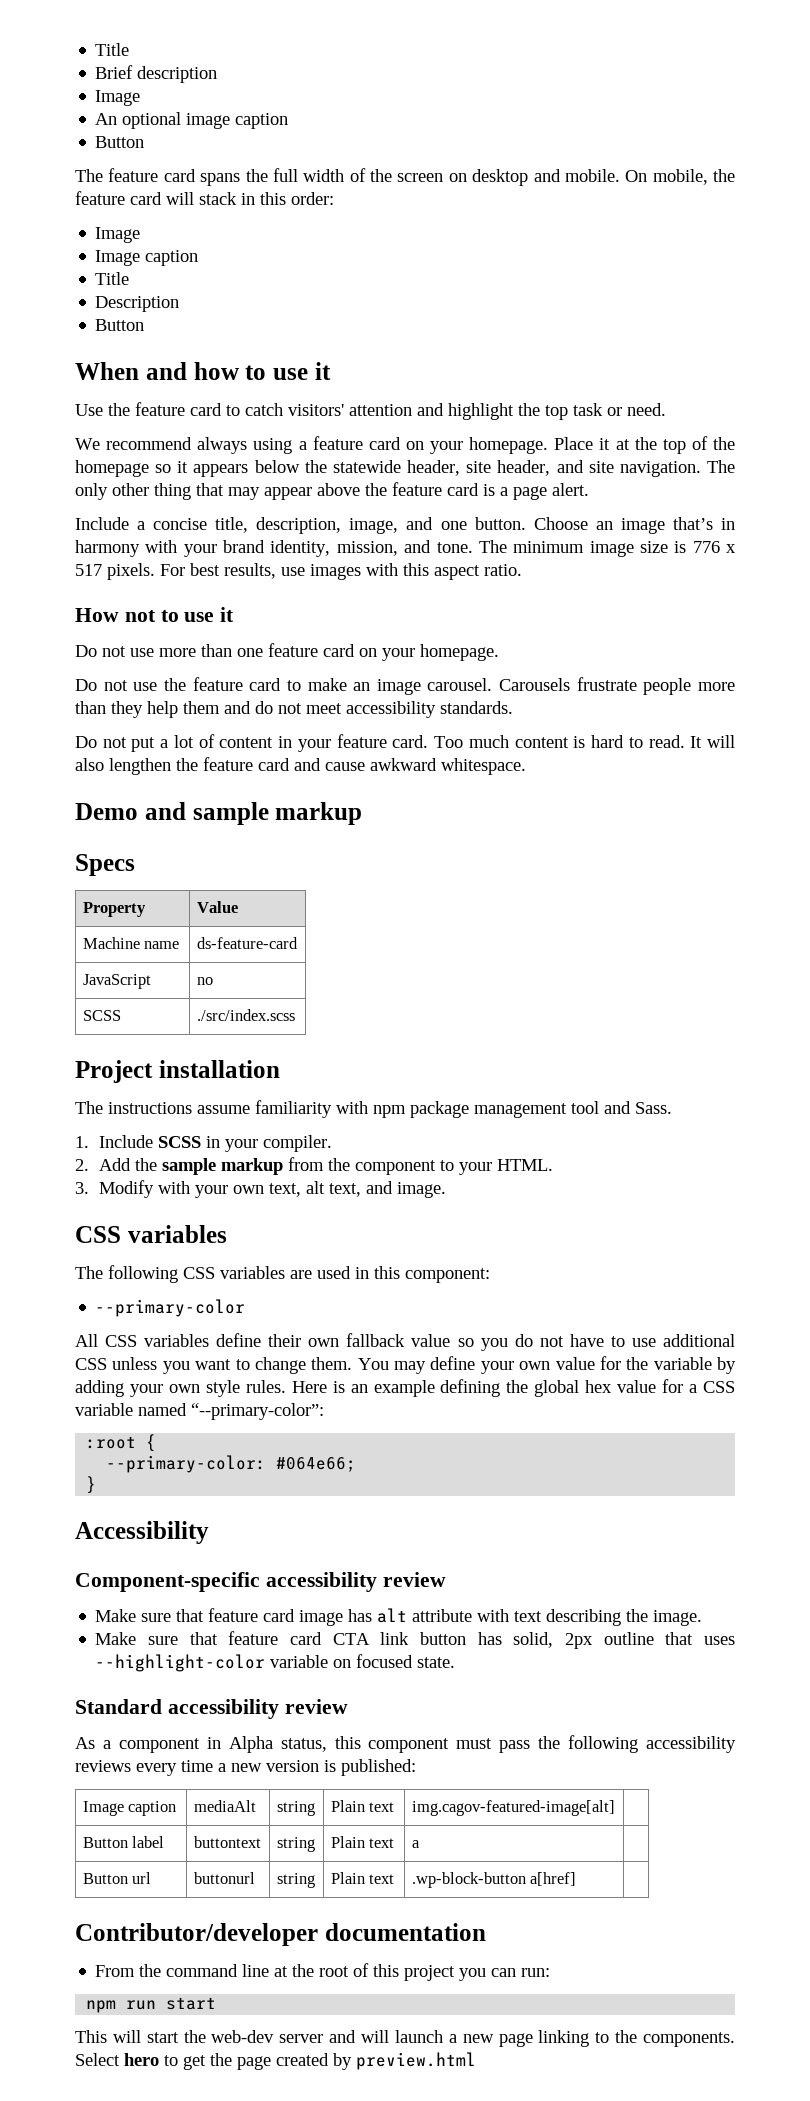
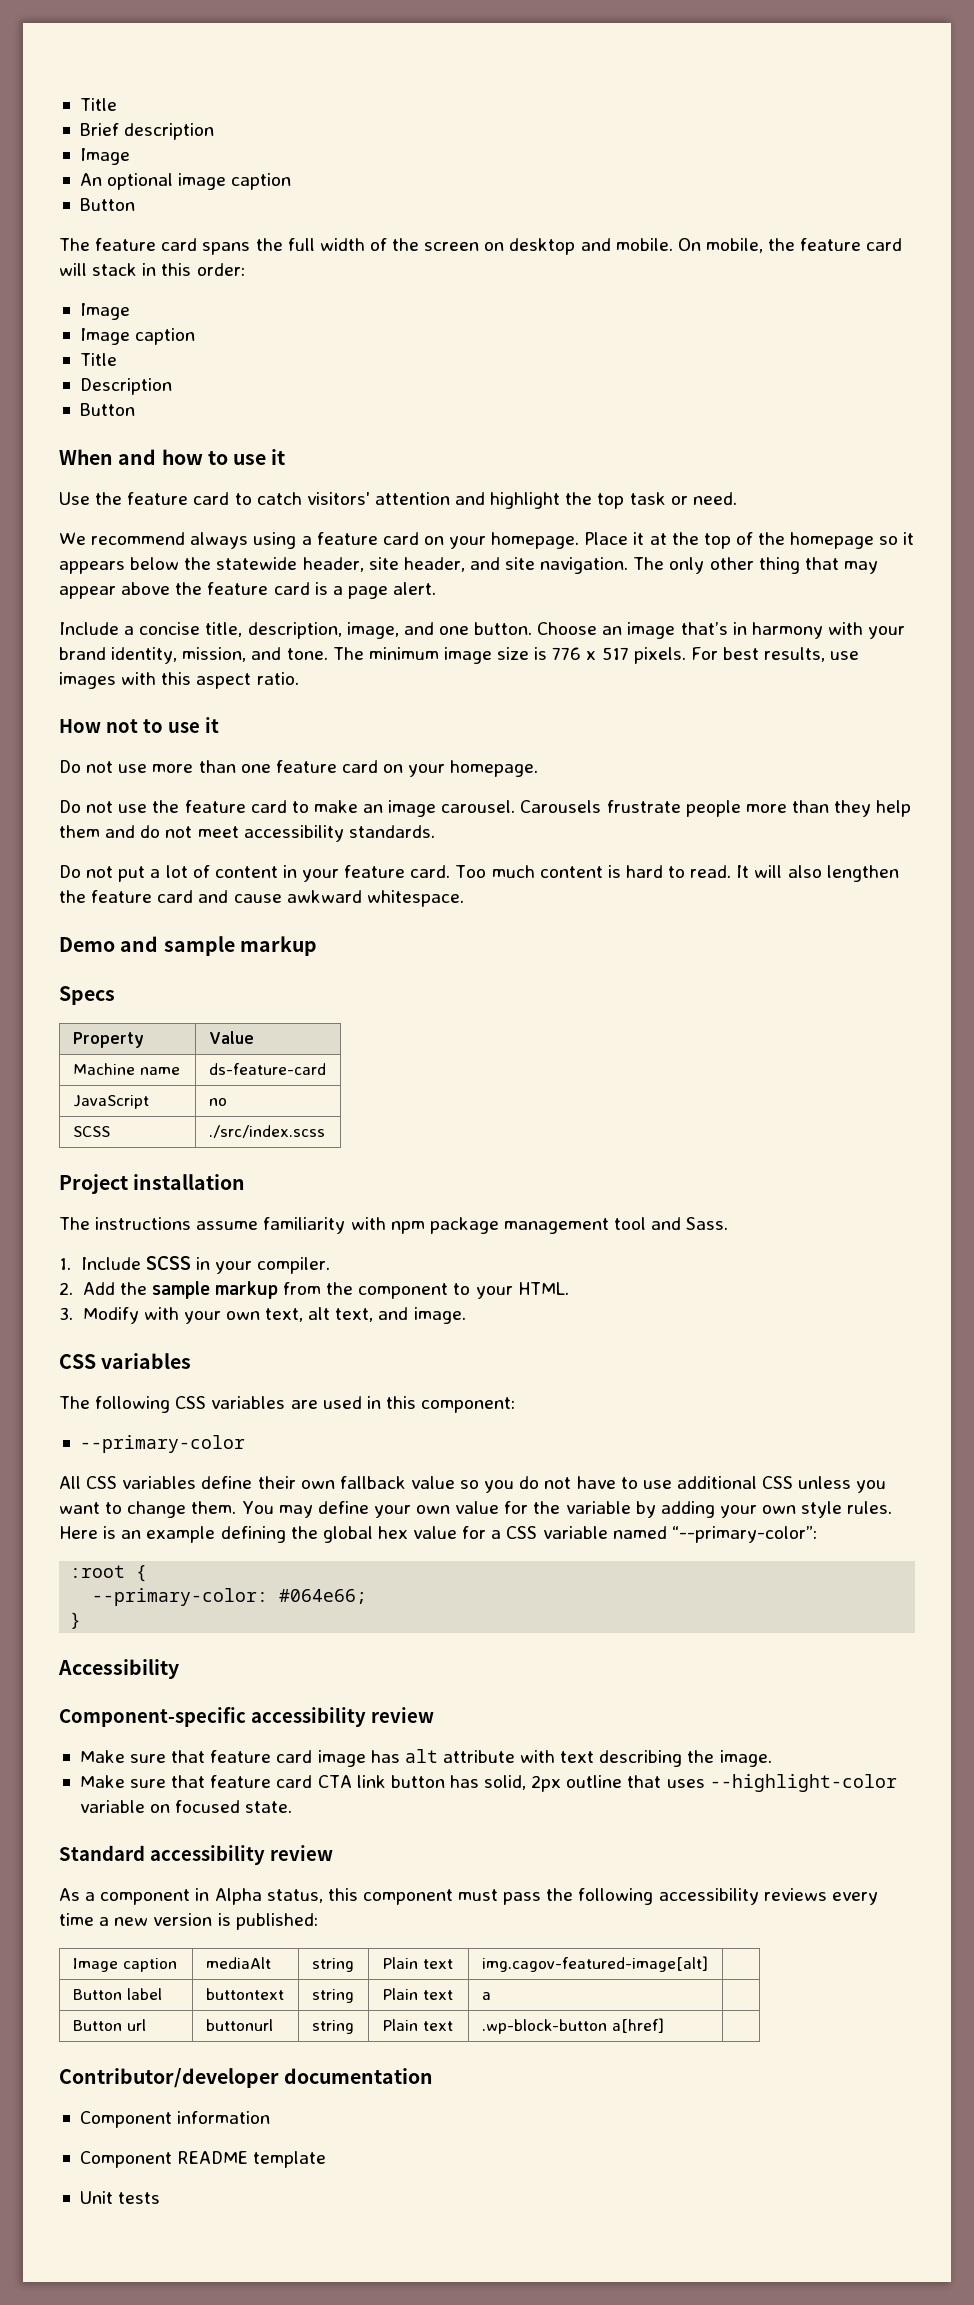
[95,1963,551,1981] [86,1997,217,2013] [75,2030,736,2047] [75,2052,476,2070] From the command line at the root of this project you can run: // npm run start // This will start the web-dev server and will launch a new page linking to the components. Select hero to get the page created by preview.html -> [79,2111,271,2128] [79,2151,327,2168] [79,2191,161,2204] Component information // Component README template // Unit tests

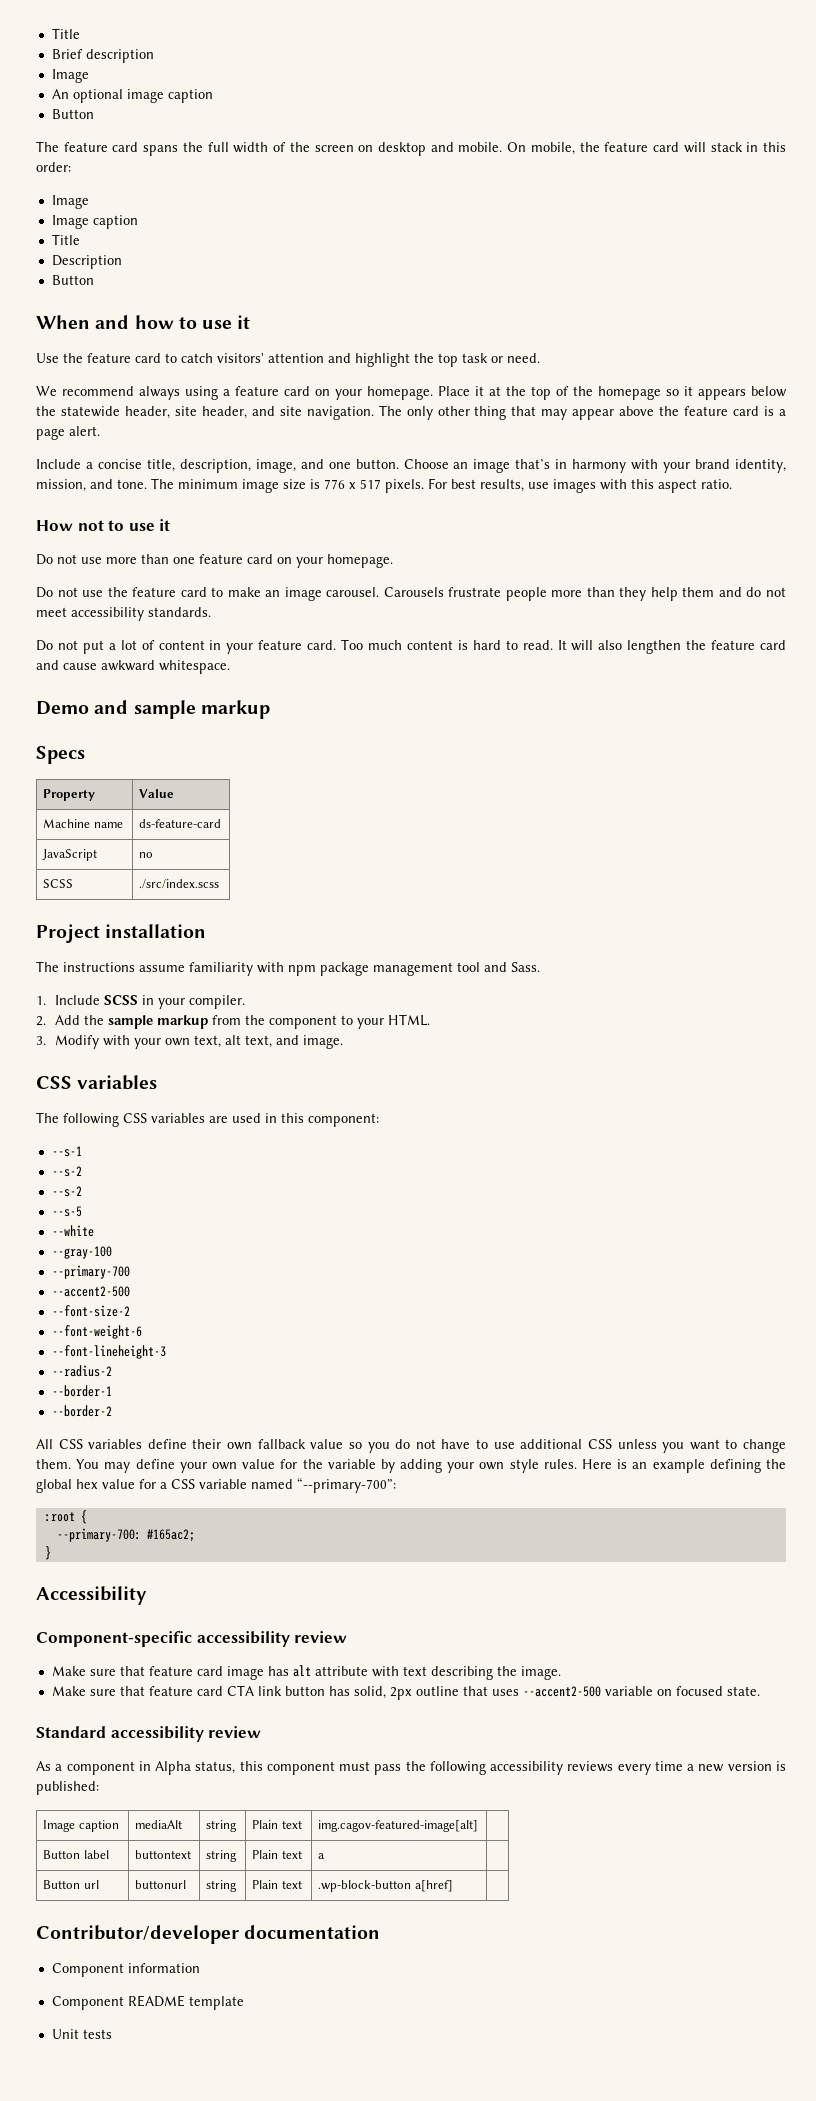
[79,1435,245,1453] --primary-color -> [51,1146,82,1157] [51,1166,82,1177] [51,1186,82,1197] [51,1206,82,1217] [51,1225,94,1237] [51,1246,112,1259] [51,1265,130,1279] [51,1286,130,1297] [51,1305,130,1317] [51,1325,142,1339] [51,1345,166,1359] [51,1365,112,1377] [51,1385,112,1397] [51,1405,112,1417] --s-1 // --s-2 // --s-2 // --s-5 // --white // --gray-100 // --primary-700 // --accent2-500 // --font-size-2 // --font-weight-6 // --font-lineheight-3 // --radius-2 // --border-1 // --border-2
[671,1526,817,1543] “--primary-color”: -> [297,1477,396,1493] “--primary-700”:
[92,1588,368,1606] --primary-color: #064e66; -> [56,1528,195,1542] --primary-700: #165ac2;
[709,1774,897,1792] --highlight-color -> [522,1686,601,1697] --accent2-500

